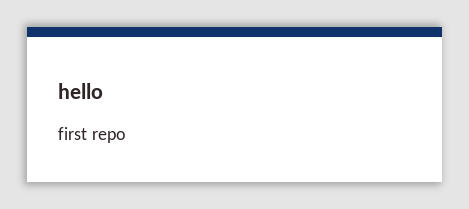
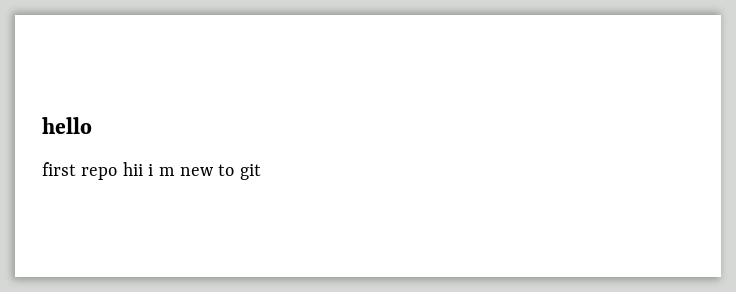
(126, 137) none -> [122,162,261,180] hii i m new to git

